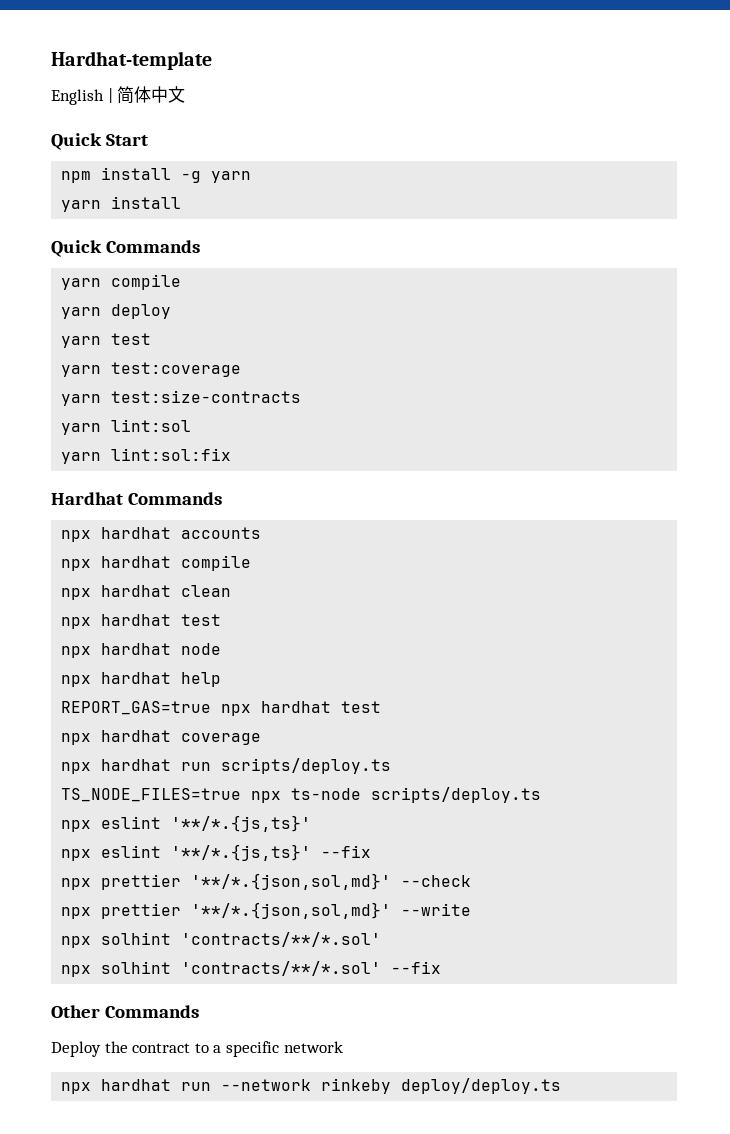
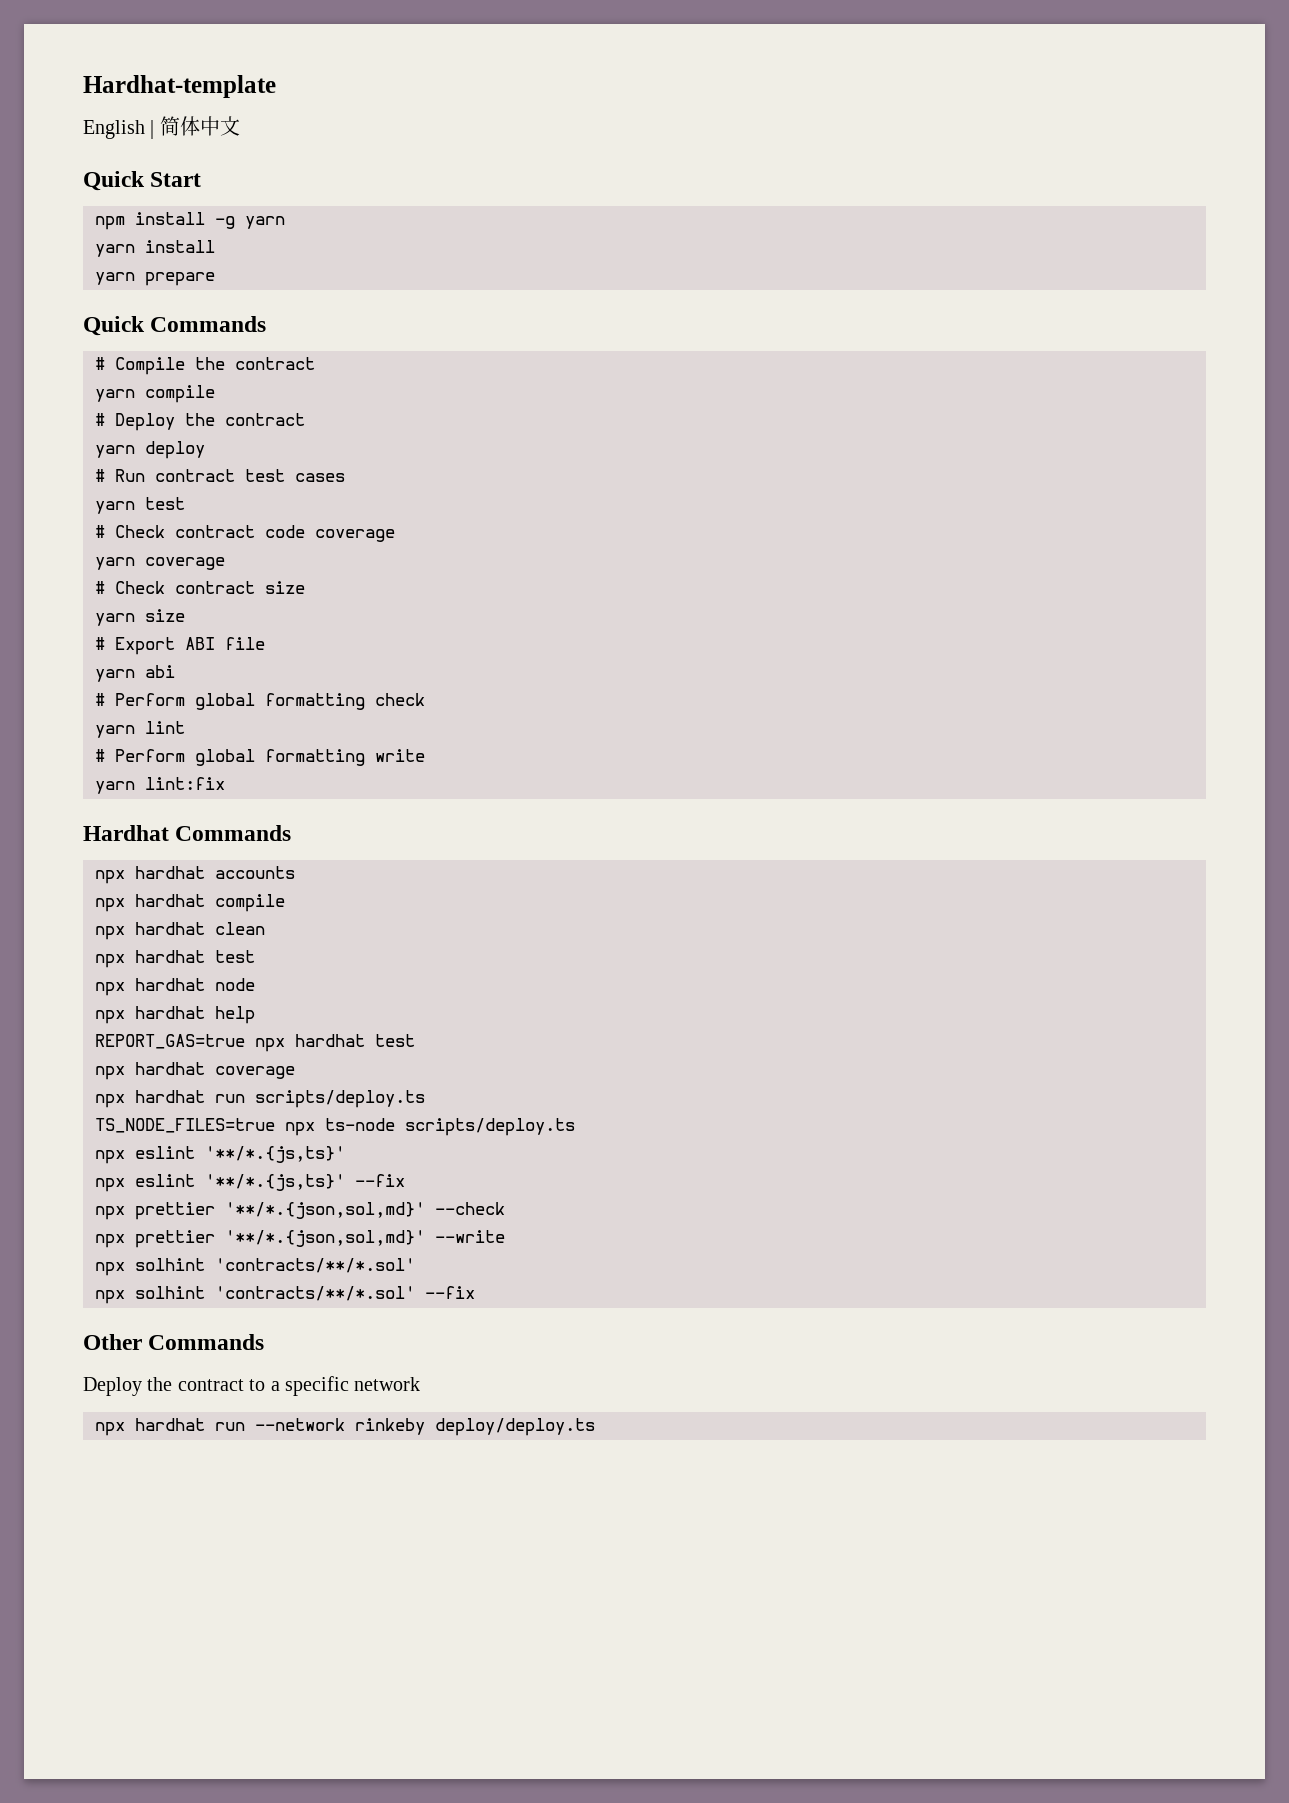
(182, 202) none -> [95,272,215,286] // yarn prepare
[61,274,182,290] [61,304,172,319] [61,333,152,348] [61,362,242,377] [61,390,302,406] [61,419,192,435] [61,448,232,464] yarn compile // yarn deploy // yarn test // yarn test:coverage // yarn test:size-contracts // yarn lint:sol // yarn lint:sol:fix -> [95,357,315,375] [95,385,215,403] [95,413,305,431] [95,441,205,459] [95,469,345,482] [95,497,185,514] [95,525,395,542] [95,557,225,570] [95,581,305,594] [95,609,185,626] [95,637,265,655] [95,665,175,682] [95,693,425,710] [95,721,185,738] [95,749,425,766] [95,777,225,794] # Compile the contract // yarn compile // # Deploy the contract // yarn deploy // # Run contract test cases // yarn test // # Check contract code coverage // yarn coverage // # Check contract size // yarn size // # Export ABI file // yarn abi // # Perform global formatting check // yarn lint // # Perform global formatting write // yarn lint:fix

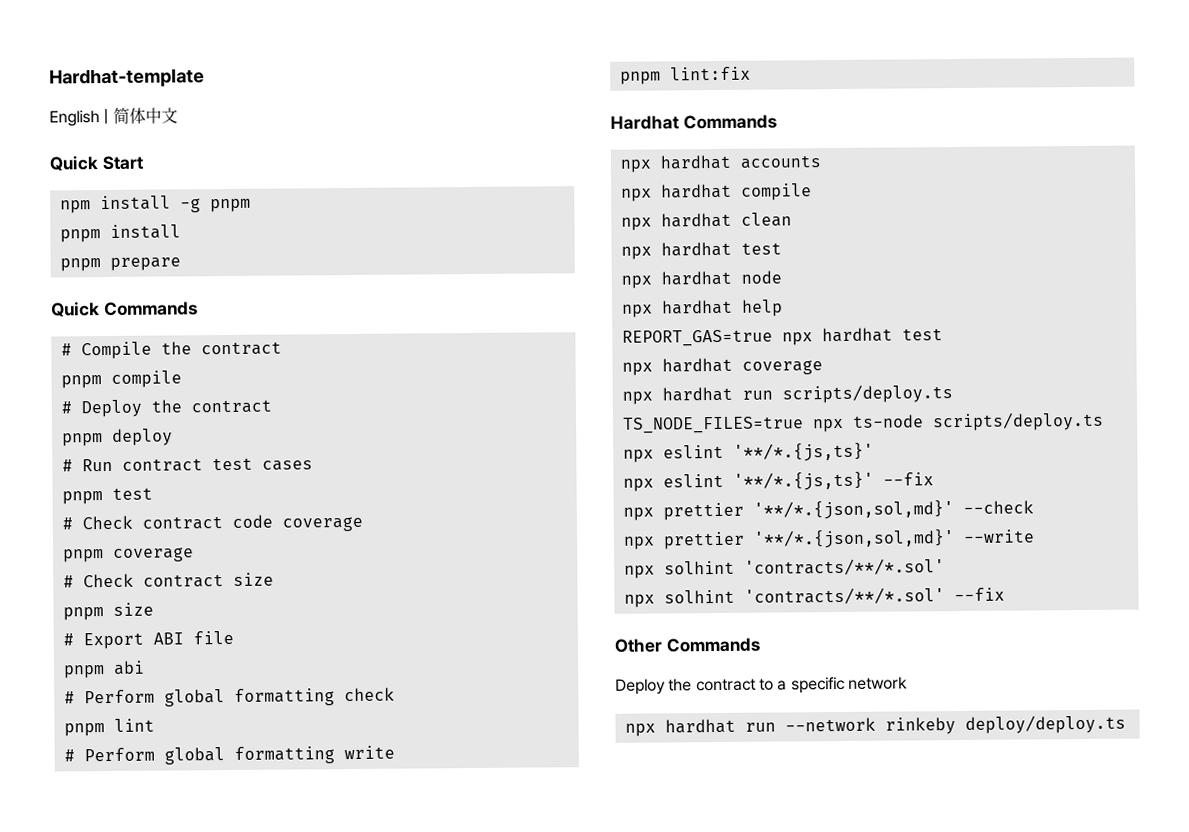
[245,216,285,229] [95,244,135,257] yarn // yarn -> [209,198,251,213] [59,229,101,243] pnpm // pnpm
[95,272,135,285] yarn -> [59,258,101,272] pnpm
[95,389,135,402] yarn -> [60,375,102,389] pnpm
[95,445,135,458] yarn -> [61,433,103,447] pnpm
[95,501,135,514] yarn -> [61,491,103,505] pnpm
[95,557,135,570] yarn -> [62,549,104,563] pnpm
[95,613,135,626] yarn -> [62,607,104,621] pnpm
[95,669,135,682] yarn -> [63,665,105,679] pnpm
[95,725,135,738] yarn -> [63,723,105,737] pnpm
[95,781,135,794] yarn -> [619,71,661,85] pnpm

